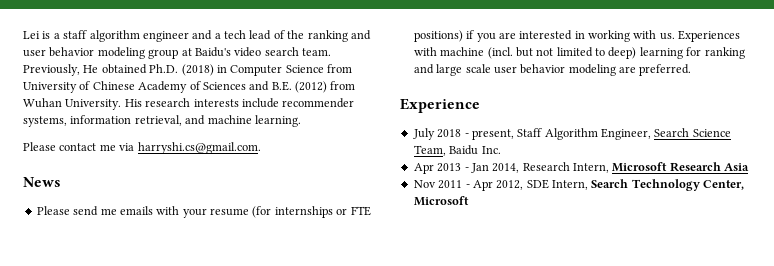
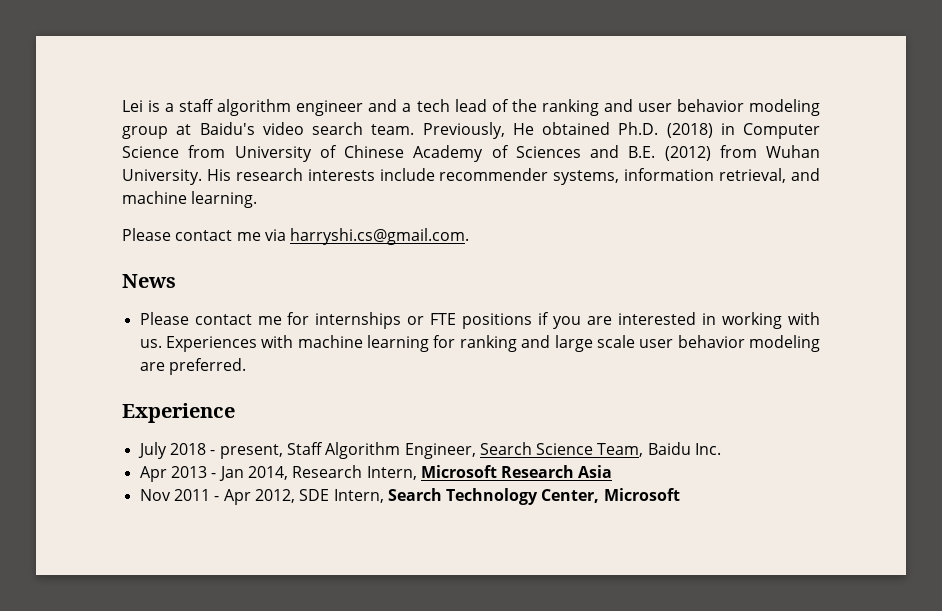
[73,206,272,218] send me emails with your resume (for -> [194,312,310,325] contact me for
[413,30,463,42] positions) -> [462,313,533,329] positions
[487,47,637,59] (incl. but not limited to deep) -> (363, 341) none

